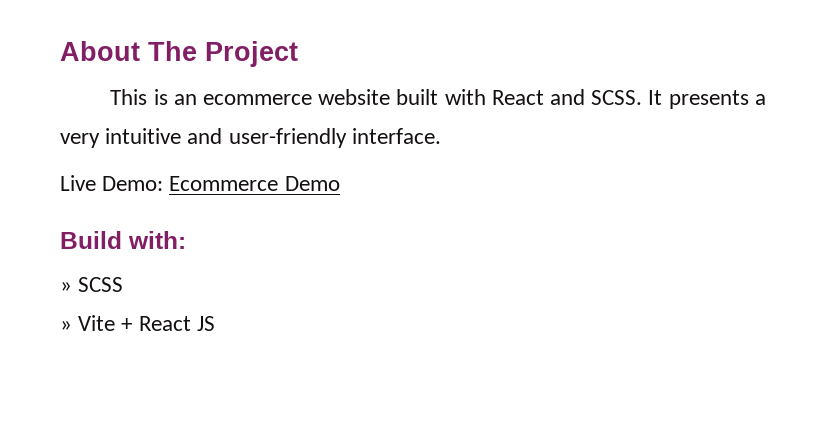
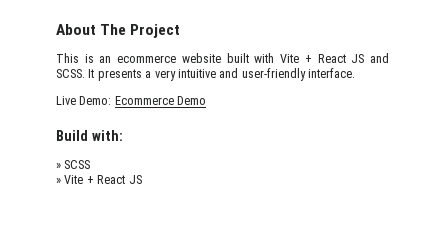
[491,90,544,105] React -> [280,54,365,63] Vite + React JS

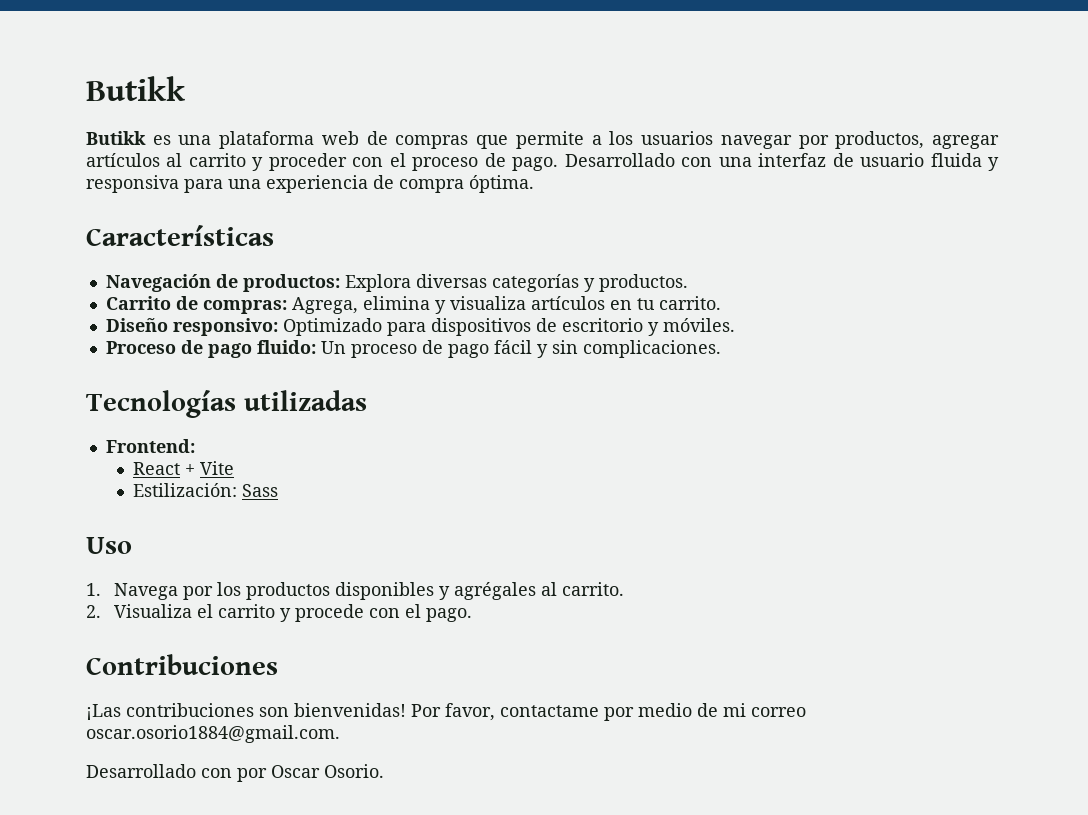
[56,24,181,38] [56,53,389,63] [56,68,355,81] [56,96,207,105] [56,130,123,141] [56,160,91,169] [56,175,142,184] About The Project // This is an ecommerce website built with Vite + React JS and SCSS. It presents a very intuitive and user-friendly interface. // Live Demo: Ecommerce Demo // Build with: // » SCSS // » Vite + React JS -> [86,76,185,101] [86,131,1000,149] [86,153,1000,171] [86,175,534,193] [86,225,274,246] [105,274,688,292] [105,296,721,314] [105,318,735,336] [105,340,721,358] [86,390,367,418] [105,439,195,453] [133,461,235,475] [133,483,279,497] [86,537,132,554] [86,582,624,600] [86,604,472,622] [86,654,278,675] [86,703,806,721] [86,725,340,743] [86,764,384,782] Butikk // Butikk es una plataforma web de compras que permite a los usuarios navegar por productos, agregar artículos al carrito y proceder con el proceso de pago. Desarrollado con una interfaz de usuario fluida y responsiva para una experiencia de compra óptima. // Características // Navegación de productos: Explora diversas categorías y productos. // Carrito de compras: Agrega, elimina y visualiza artículos en tu carrito. // Diseño responsivo: Optimizado para dispositivos de escritorio y móviles. // Proceso de pago fluido: Un proceso de pago fácil y sin complicaciones. // Tecnologías utilizadas // Frontend: // React + Vite // Estilización: Sass // Uso // 1. Navega por los productos disponibles y agrégales al carrito. // 2. Visualiza el carrito y procede con el pago. // Contribuciones // ¡Las contribuciones son bienvenidas! Por favor, contactame por medio de mi correo oscar.osorio1884@gmail.com. // Desarrollado con por Oscar Osorio.

